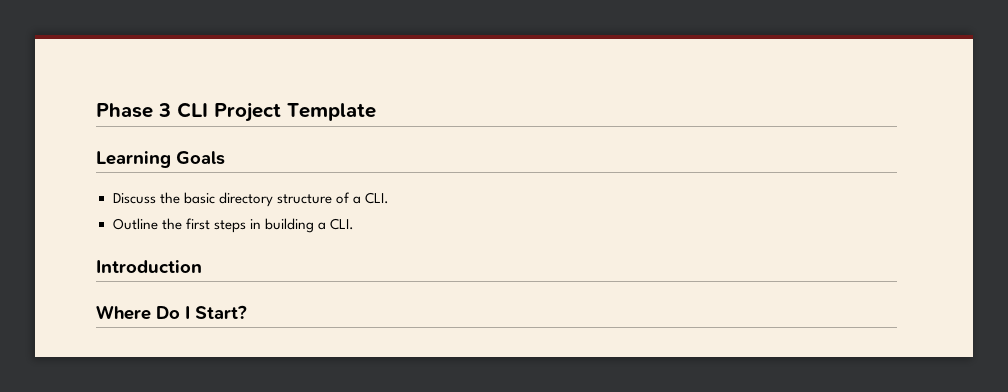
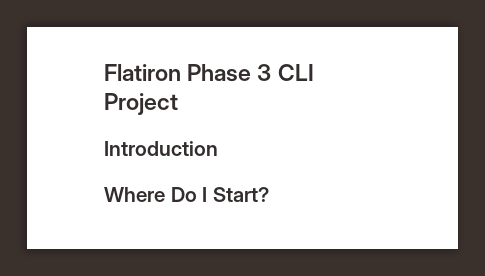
(96, 110) none -> [104,64,181,81] Flatiron
[287,103,376,121] [96,151,225,168] [112,192,389,207] [112,218,354,233] Template // Learning Goals // Discuss the basic directory structure of a CLI. // Outline the first steps in building a CLI. -> (178, 104) none

